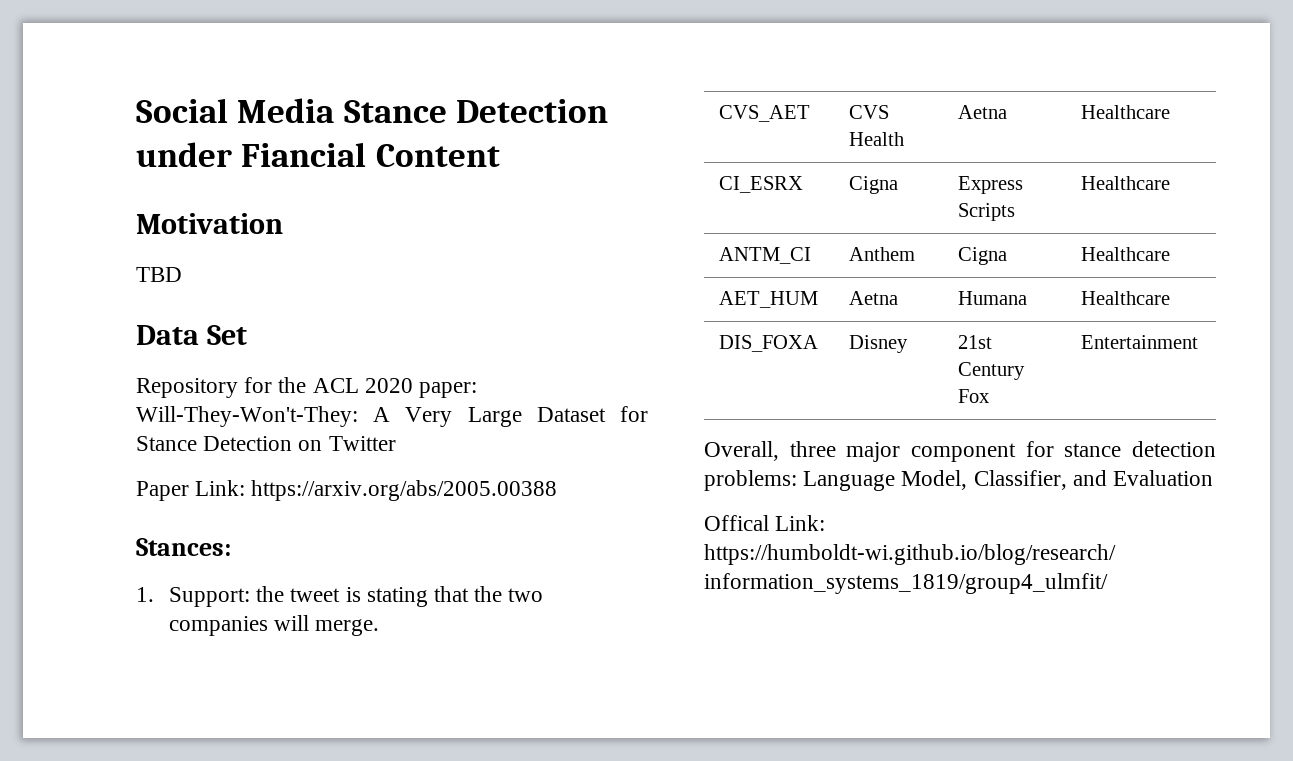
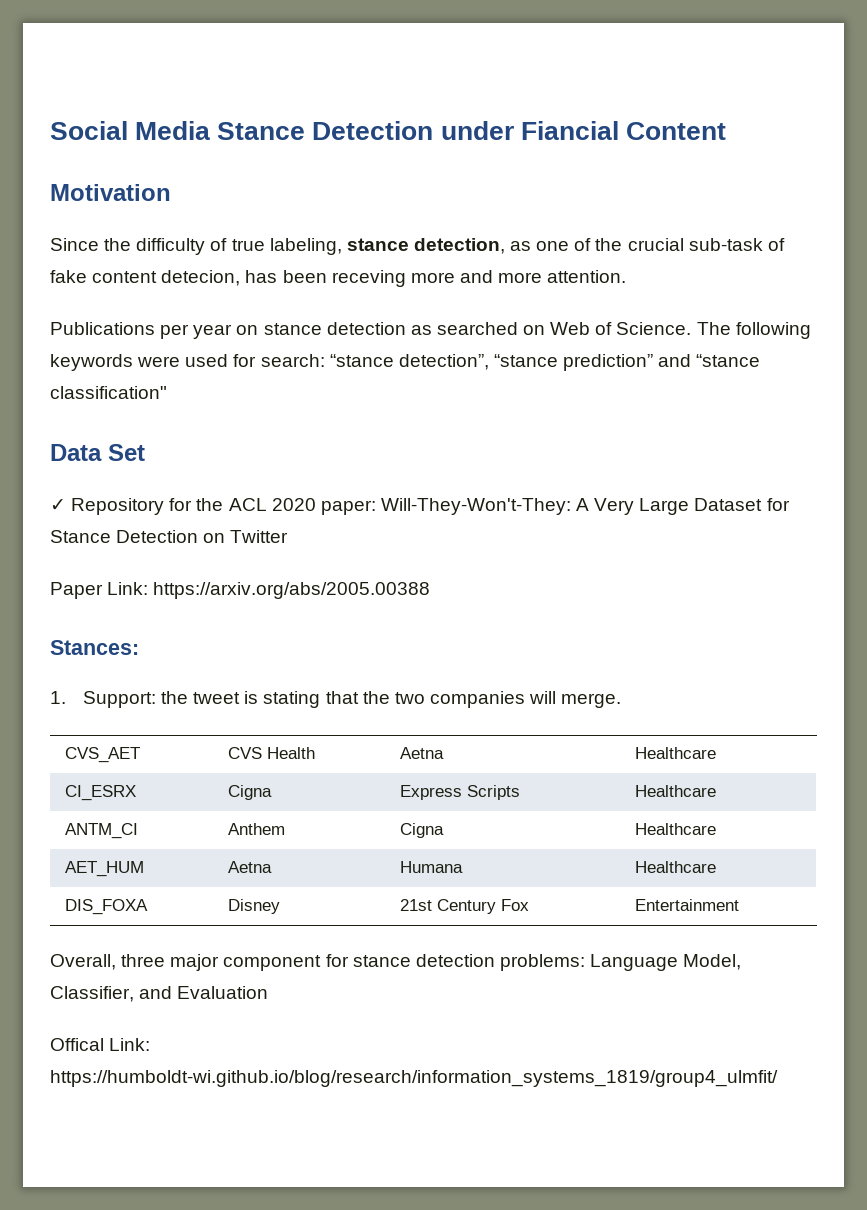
[136,267,182,282] TBD -> [50,238,785,255] [50,270,627,287] [50,322,811,339] [50,354,761,371] [50,386,167,399] Since the difficulty of true labeling, stance detection, as one of the crucial sub-task of fake content detecion, has been receving more and more attention. // Publications per year on stance detection as searched on Web of Science. The following keywords were used for search: “stance detection”, “stance prediction” and “stance classification"
(247, 335) none -> [50,499,66,511] ✓

